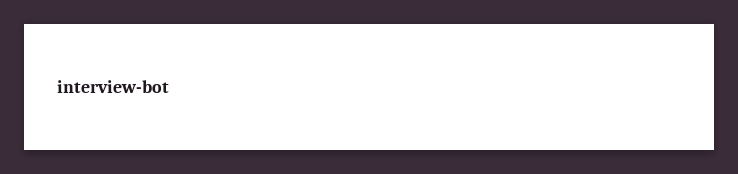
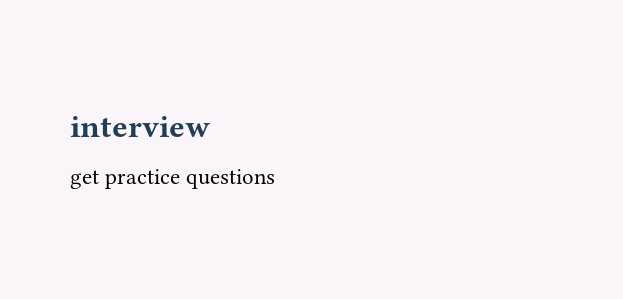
[57,80,169,93] interview-bot -> [70,116,210,137] [70,169,276,189] interview // get practice questions

